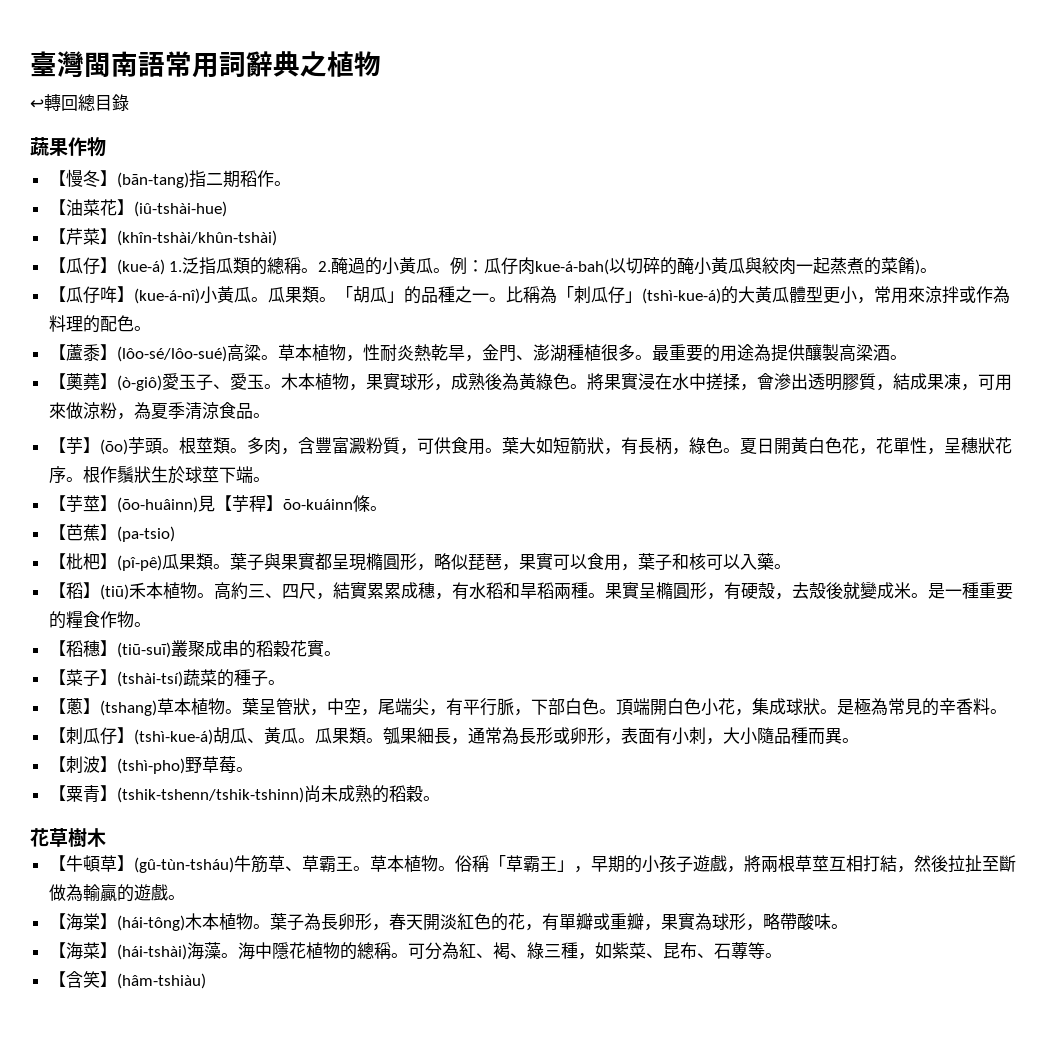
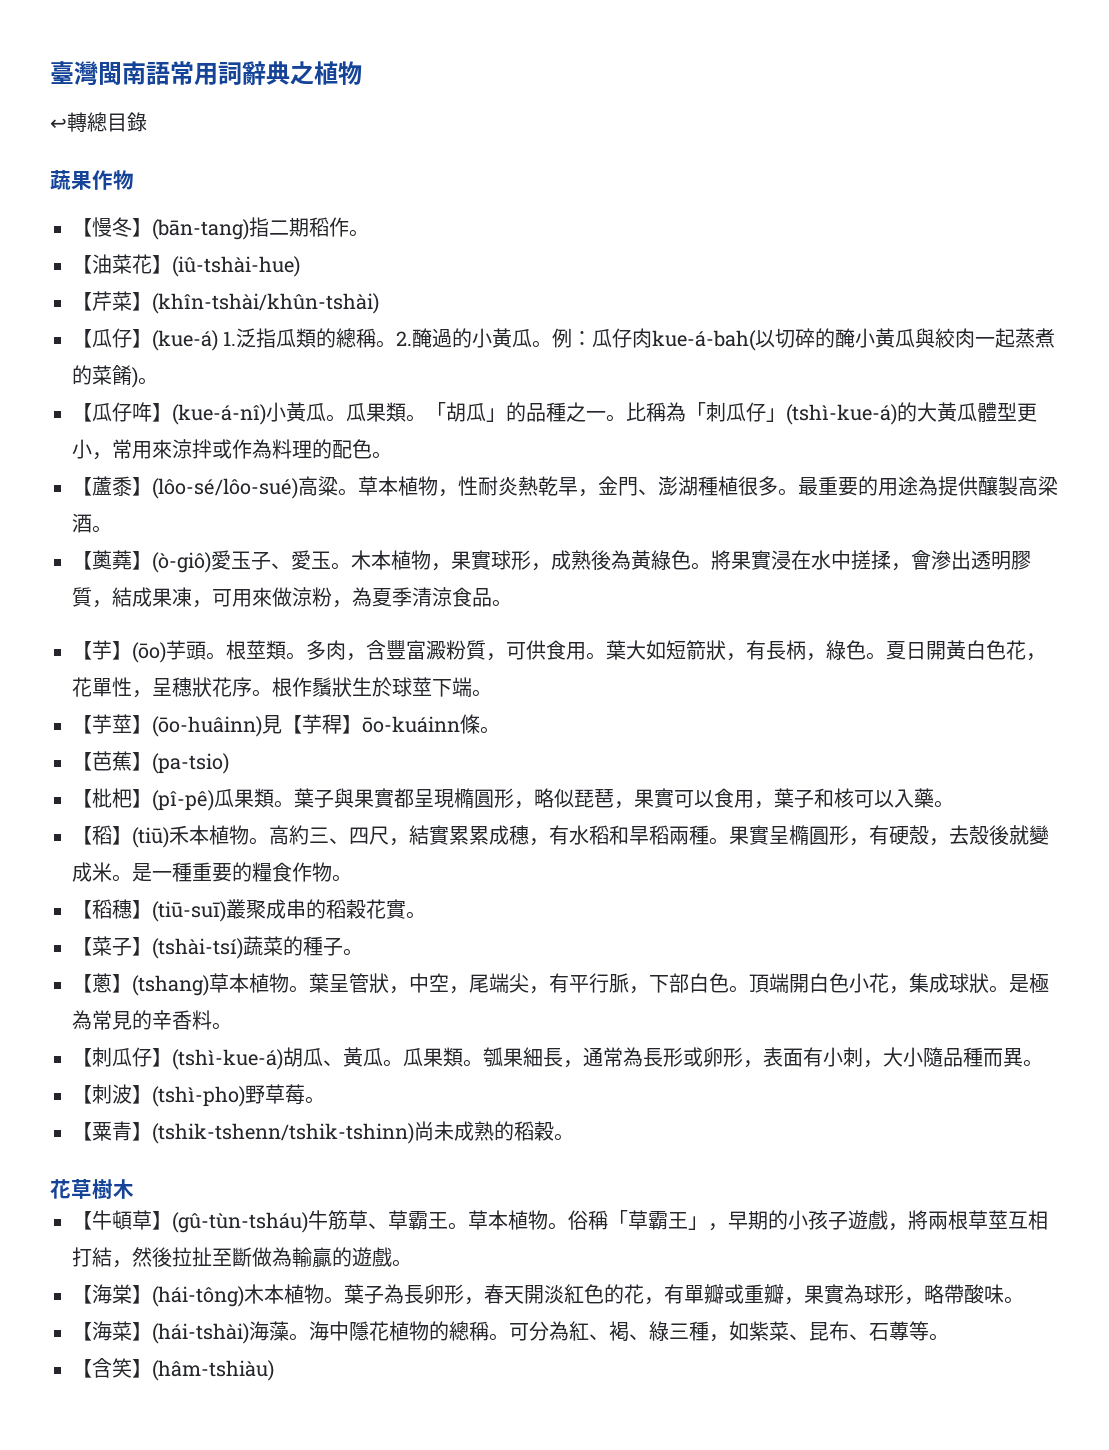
[61,95,78,111] 回 -> (87, 122) none

